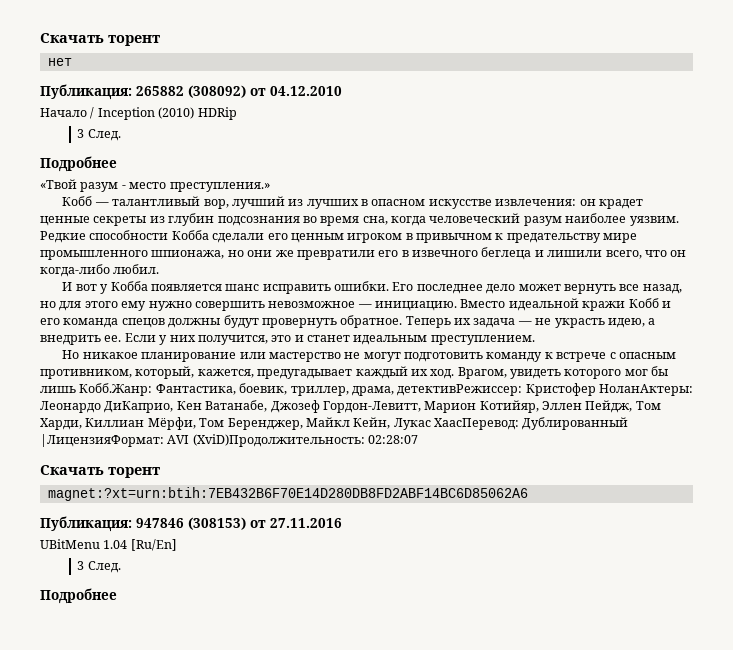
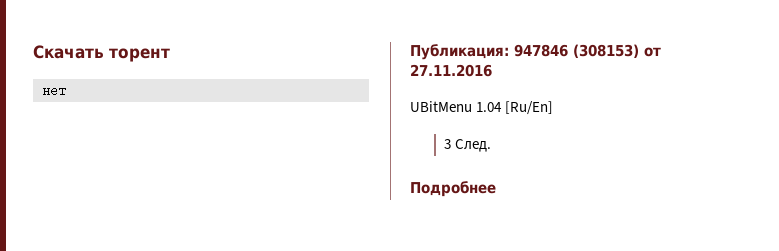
[40,84,342,100] [40,107,237,120] [77,129,121,141] [40,156,117,172] [40,179,270,192] [62,196,643,209] [40,213,679,226] [40,230,638,243] [40,247,687,260] [40,264,160,277] [62,281,682,294] [40,298,671,311] [40,315,656,328] [40,333,535,345] [62,350,676,362] [40,366,669,379] [40,383,693,396] [40,400,661,413] [40,417,629,430] [40,434,419,447] [40,465,160,478] [47,487,528,501] // Публикация: 265882 (308092) от 04.12.2010 // Начало / Inception (2010) HDRip // 3 След. // Подробнее // «Твой разум - место преступления.» // Кобб — талантливый вор, лучший из лучших в опасном искусстве извлечения: он крадет ценные секреты из глубин подсознания во время сна, когда человеческий разум наиболее уязвим. Редкие способности Кобба сделали его ценным игроком в привычном к предательству мире промышленного шпионажа, но они же превратили его в извечного беглеца и лишили всего, что он когда-либо любил. // И вот у Кобба появляется шанс исправить ошибки. Его последнее дело может вернуть все назад, но для этого ему нужно совершить невозможное — инициацию. Вместо идеальной кражи Кобб и его команда спецов должны будут провернуть обратное. Теперь их задача — не украсть идею, а внедрить ее. Если у них получится, это и станет идеальным преступлением. // Но никакое планирование или мастерство не могут подготовить команду к встрече с опасным противником, который, кажется, предугадывает каждый их ход. Врагом, увидеть которого мог бы лишь Кобб.Жанр: Фантастика, боевик, триллер, драма, детективРежиссер: Кристофер НоланАктеры: Леонардо ДиКаприо, Кен Ватанабе, Джозеф Гордон-Левитт, Марион Котийяр, Эллен Пейдж, Том Харди, Киллиан Мёрфи, Том Беренджер, Майкл Кейн, Лукас ХаасПеревод: Дублированный |ЛицензияФормат: AVI (XviD)Продолжительность: 02:28:07 // Скачать торент // magnet:?xt=urn:btih:7EB432B6F70E14D280DB8FD2ABF14BC6D85062A6 -> (66, 90) none

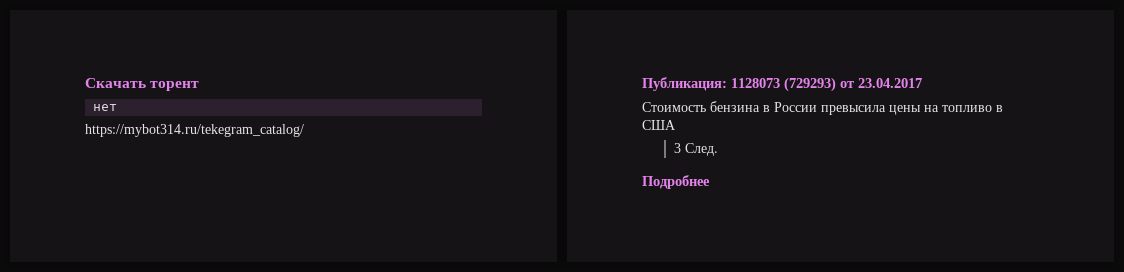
(66, 90) none -> [85,124,304,137] // https://mybot314.ru/tekegram_catalog/
[514,44,661,58] [410,64,492,77] [410,101,554,115] 947846 (308153) от 27.11.2016 // UBitMenu 1.04 [Ru/En] -> [731,77,922,92] [642,101,1003,115] [642,120,676,130] 1128073 (729293) от 23.04.2017 // Стоимость бензина в России превысила цены на топливо в США

